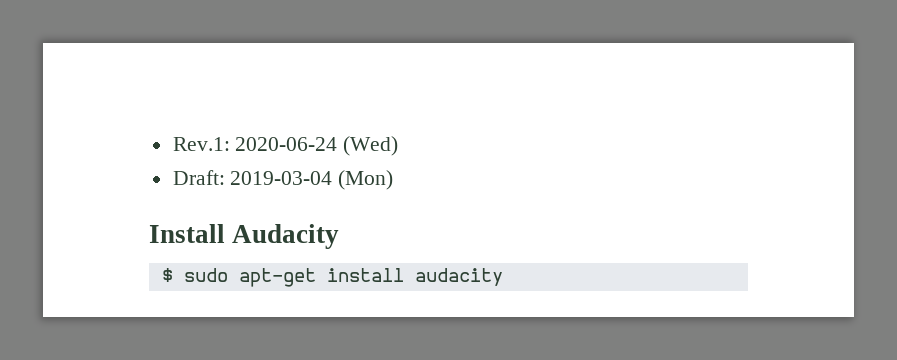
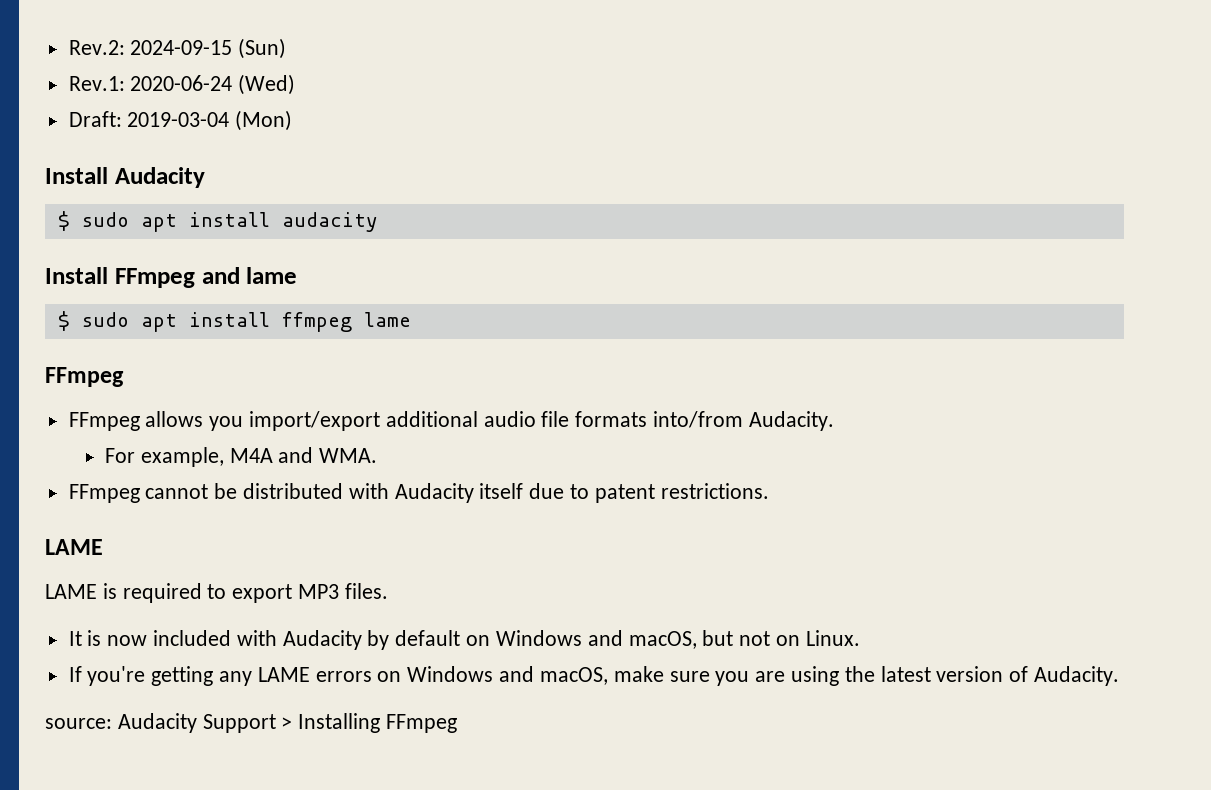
(172, 144) none -> [68,38,287,59] Rev.2: 2024-09-15 (Sun) //
[238,268,316,287] apt-get -> [140,214,177,232] apt
(503, 277) none -> [45,267,298,288] [57,311,411,332] [45,367,124,387] [68,411,834,431] [104,447,378,467] [68,483,769,503] [45,539,103,555] [45,583,388,603] [68,630,860,650] [68,666,1119,686] [45,713,458,733] // Install FFmpeg and lame // $ sudo apt install ffmpeg lame // FFmpeg // FFmpeg allows you import/export additional audio file formats into/from Audacity. // For example, M4A and WMA. // FFmpeg cannot be distributed with Audacity itself due to patent restrictions. // LAME // LAME is required to export MP3 files. // It is now included with Audacity by default on Windows and macOS, but not on Linux. // If you're getting any LAME errors on Windows and macOS, make sure you are using the latest version of Audacity. // source: Audacity Support > Installing FFmpeg

